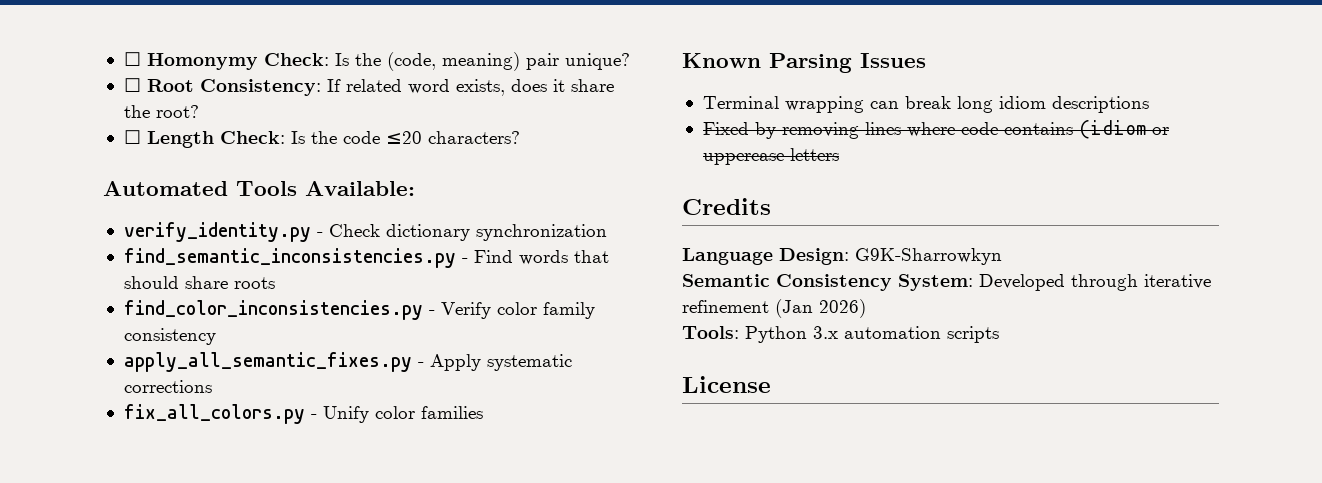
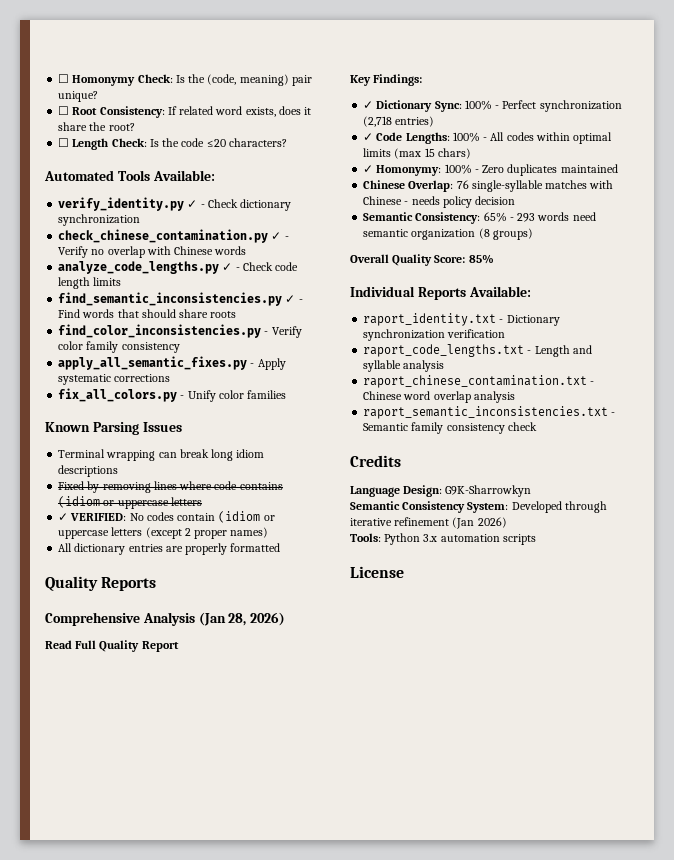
(311, 232) none -> [187,200,198,208] ✓
(607, 232) none -> [58,229,289,243] [58,246,247,258] [58,261,299,274] [58,277,122,289] // check_chinese_contamination.py ✓ - Verify no overlap with Chinese words // analyze_code_lengths.py ✓ - Check code length limits
(456, 258) none -> [285,295,296,303] ✓
(839, 154) none -> [58,511,275,523] [58,527,269,539] [58,543,281,555] [45,576,157,591] [45,612,286,626] [45,640,179,652] [350,74,423,86] [363,100,622,112] [363,116,435,127] [363,132,613,144] [363,148,471,159] [363,164,618,176] [363,180,614,192] [363,196,516,208] [363,212,596,224] [363,228,533,240] [350,254,494,266] [350,286,531,300] [363,313,560,326] [363,329,506,341] [363,344,592,357] [363,360,445,372] [363,375,595,388] [363,391,515,403] [363,406,616,419] [363,422,537,434] // ✓ VERIFIED: No codes contain (idiom or uppercase letters (except 2 proper names) // All dictionary entries are properly formatted // Quality Reports // Comprehensive Analysis (Jan 28, 2026) // Read Full Quality Report // Key Findings: // ✓ Dictionary Sync: 100% - Perfect synchronization (2,718 entries) // ✓ Code Lengths: 100% - All codes within optimal limits (max 15 chars) // ✓ Homonymy: 100% - Zero duplicates maintained // Chinese Overlap: 76 single-syllable matches with Chinese - needs policy decision // Semantic Consistency: 65% - 293 words need semantic organization (8 groups) // Overall Quality Score: 85% // Individual Reports Available: // raport_identity.txt - Dictionary synchronization verification // raport_code_lengths.txt - Length and syllable analysis // raport_chinese_contamination.txt - Chinese word overlap analysis // raport_semantic_inconsistencies.txt - Semantic family consistency check

